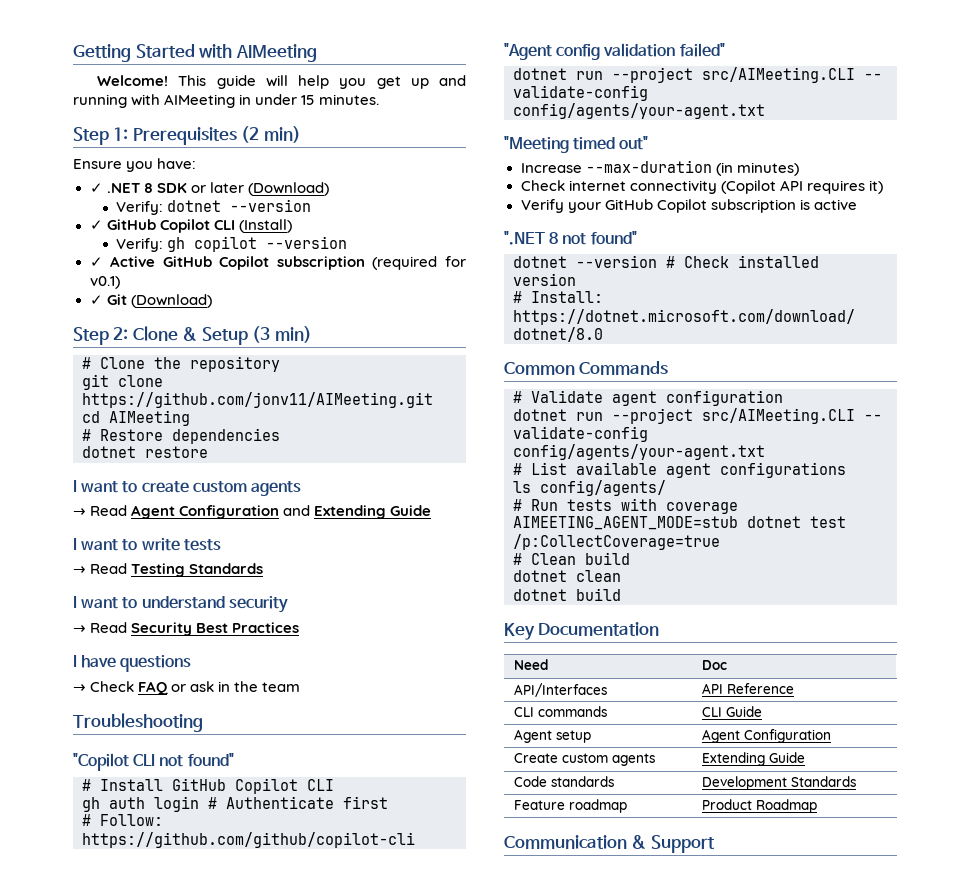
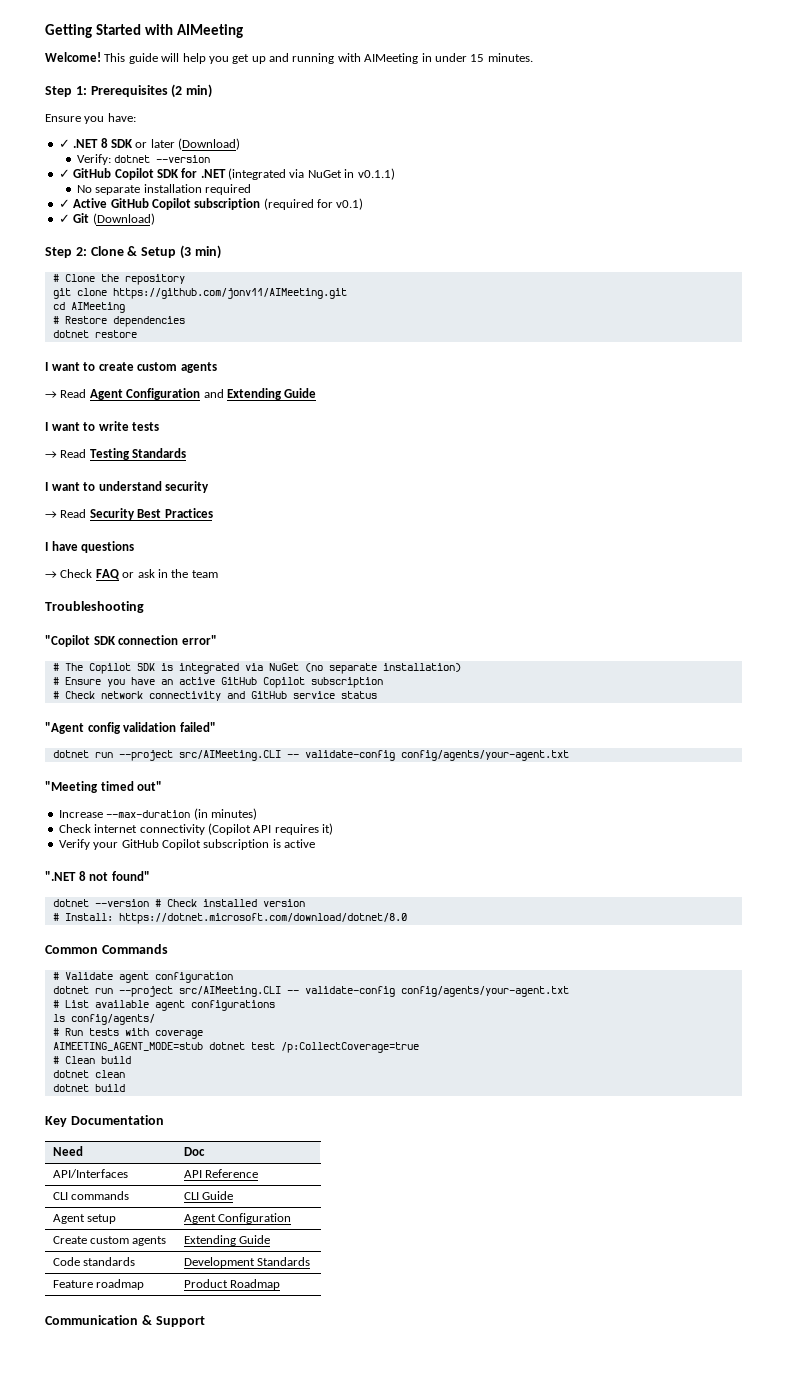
[213,219,292,233] [116,236,348,252] CLI (Install) // Verify: gh copilot --version -> [156,168,395,180] [76,184,251,195] SDK for .NET (integrated via NuGet in v0.1.1) // No separate installation required
[133,753,234,767] [82,778,334,794] [82,796,388,812] [82,814,163,826] [82,832,415,848] CLI not found" // # Install GitHub Copilot CLI // gh auth login # Authenticate first // # Follow: https://github.com/github/copilot-cli -> [93,635,217,645] [52,663,461,674] [52,677,383,688] [52,691,377,701] SDK connection error" // # The Copilot SDK is integrated via NuGet (no separate installation) // # Ensure you have an active GitHub Copilot subscription // # Check network connectivity and GitHub service status

